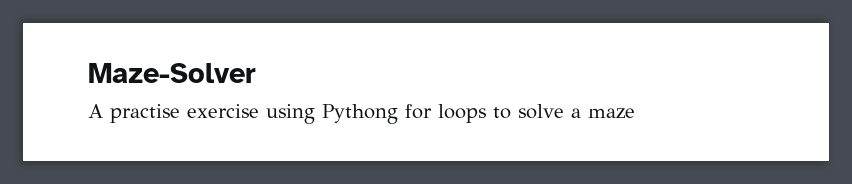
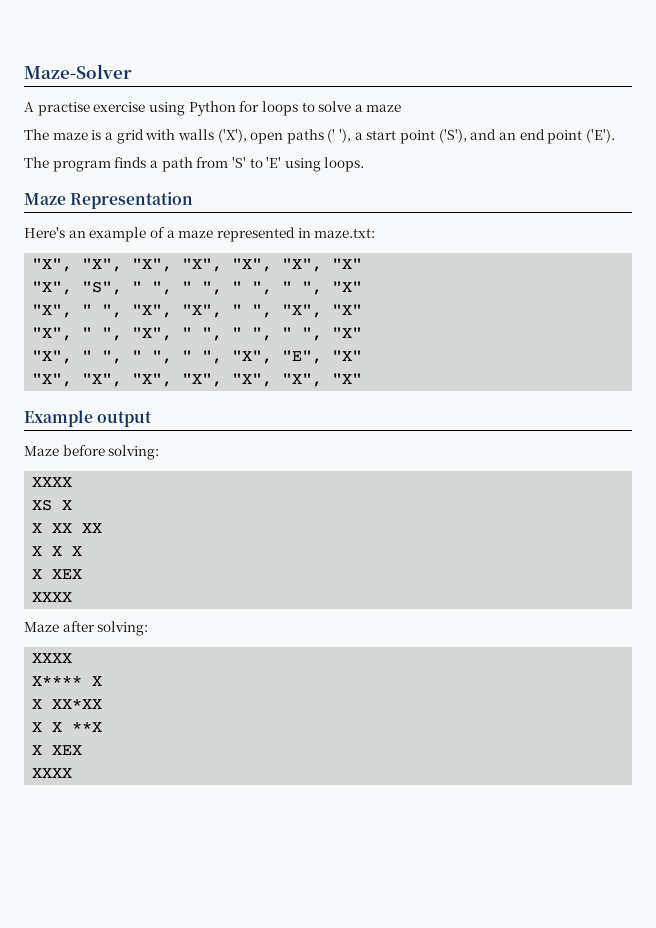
[322,104,398,124] Pythong -> [188,101,236,116] Python
(635, 113) none -> [24,129,615,144] [24,157,365,172] [24,192,194,209] [24,227,376,242] [32,258,363,272] [32,281,363,295] [32,304,363,318] [32,327,363,341] [32,350,363,364] [32,373,363,387] [24,410,153,427] [24,445,160,460] [32,477,73,487] [32,499,73,511] [32,523,103,533] [32,546,83,556] [32,569,83,579] [32,592,73,602] [24,621,149,636] [32,653,73,663] [32,675,103,686] [32,698,103,709] [32,721,103,732] [32,745,83,755] [32,768,73,778] // The maze is a grid with walls ('X'), open paths (' '), a start point ('S'), and an end point ('E'). // The program finds a path from 'S' to 'E' using loops. // Maze Representation // Here's an example of a maze represented in maze.txt: // "X", "X", "X", "X", "X", "X", "X" // "X", "S", " ", " ", " ", " ", "X" // "X", " ", "X", "X", " ", "X", "X" // "X", " ", "X", " ", " ", " ", "X" // "X", " ", " ", " ", "X", "E", "X" // "X", "X", "X", "X", "X", "X", "X" // Example output // Maze before solving: // XXXX // XS X // X XX XX // X X X // X XEX // XXXX // Maze after solving: // XXXX // X**** X // X XX*XX // X X **X // X XEX // XXXX

